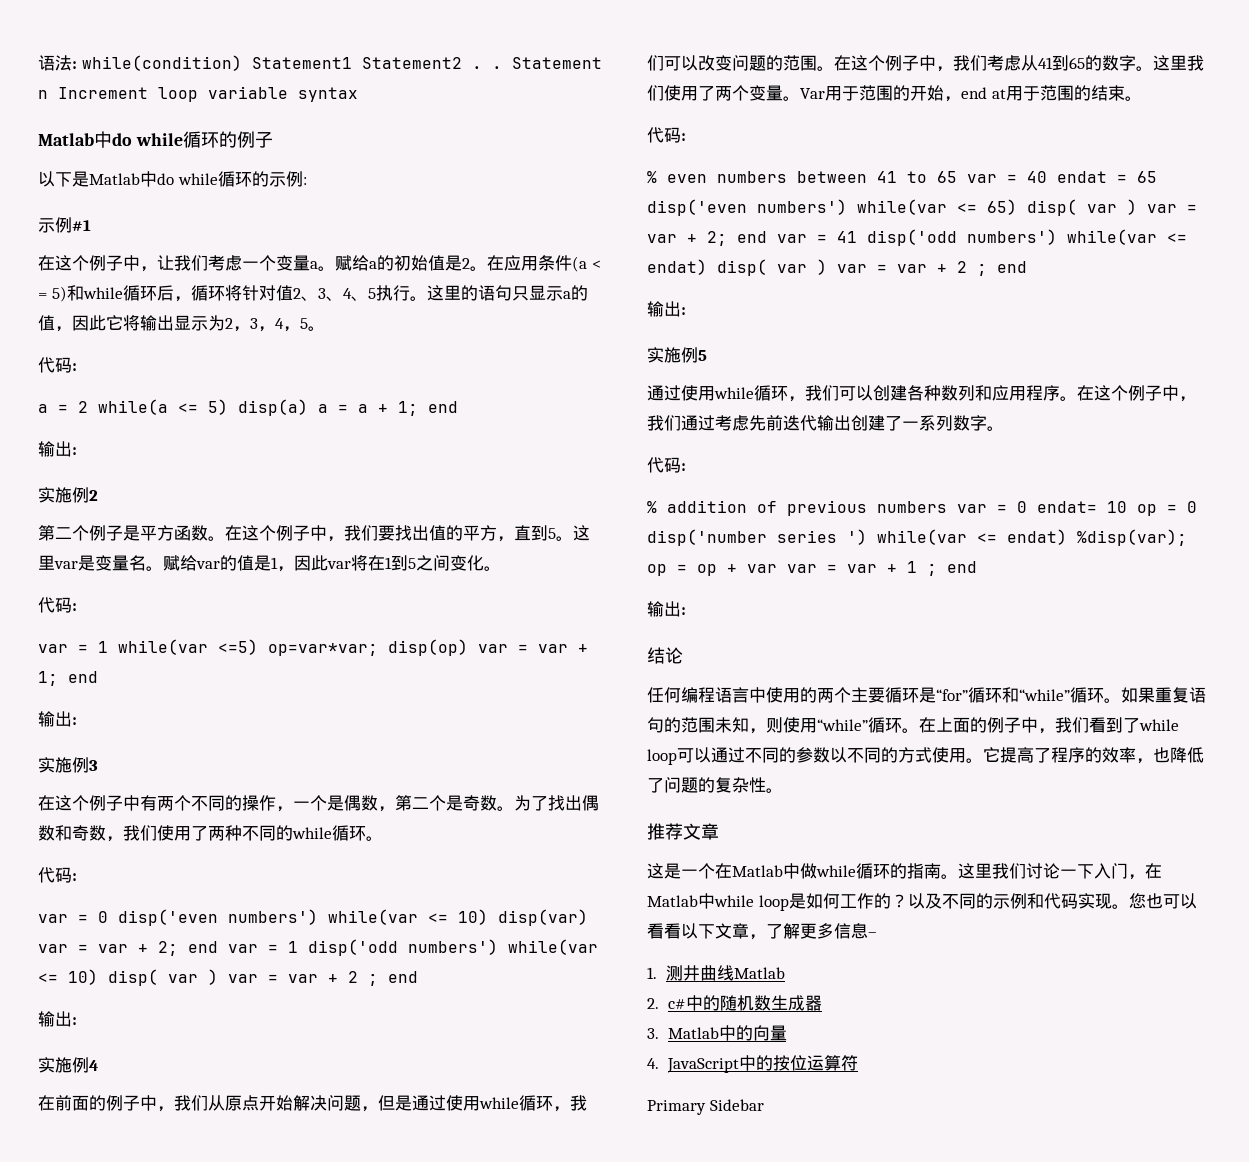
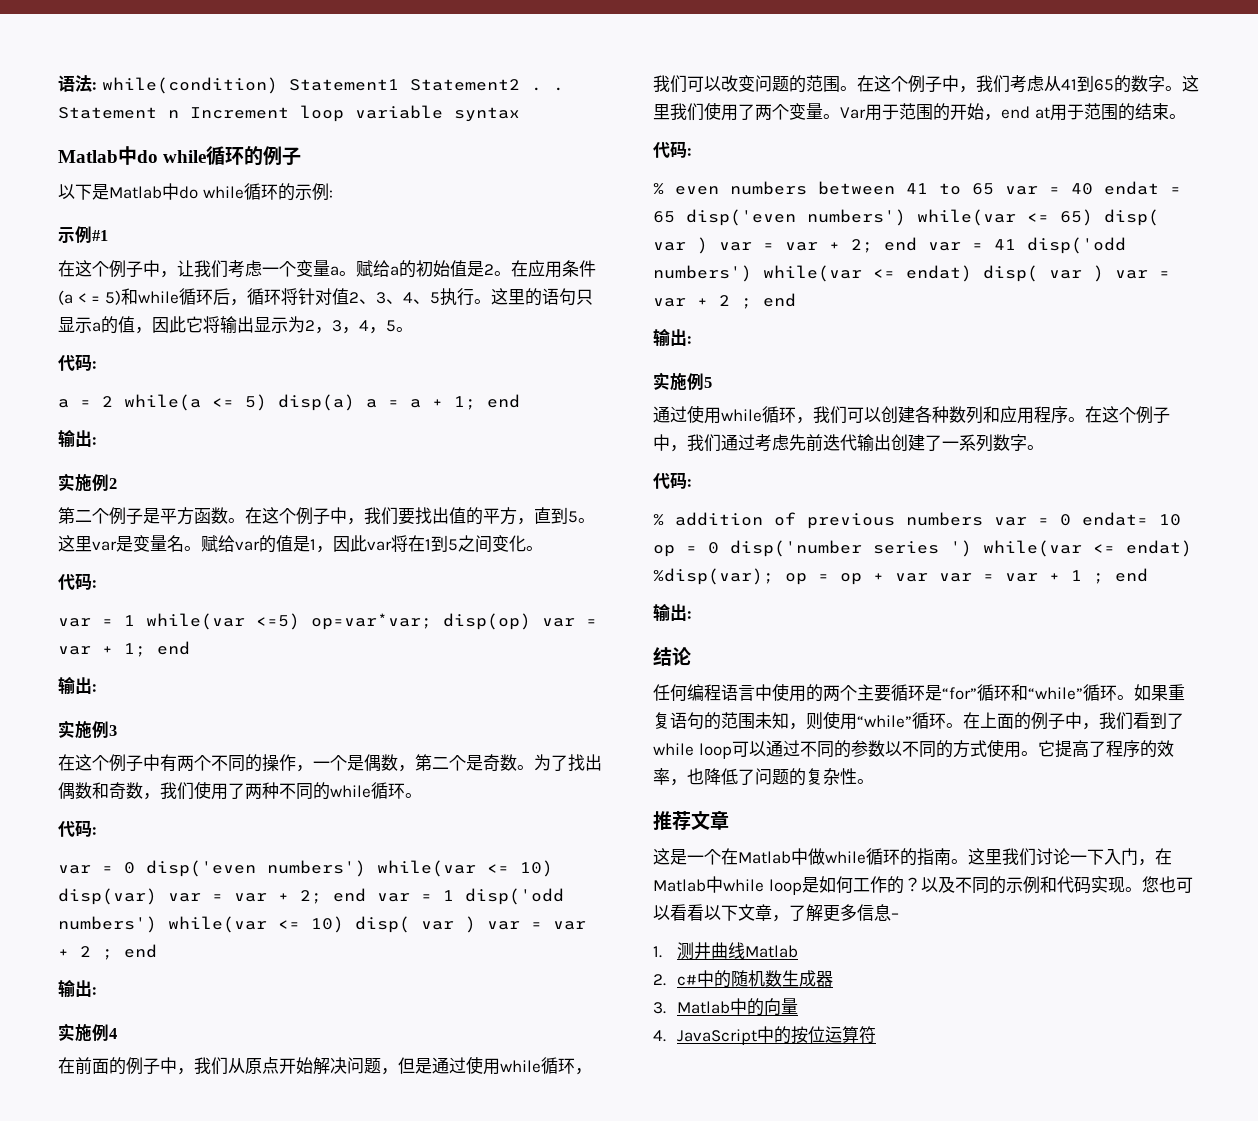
[647,1099,764,1115] // Primary Sidebar -> (876, 1035) none

